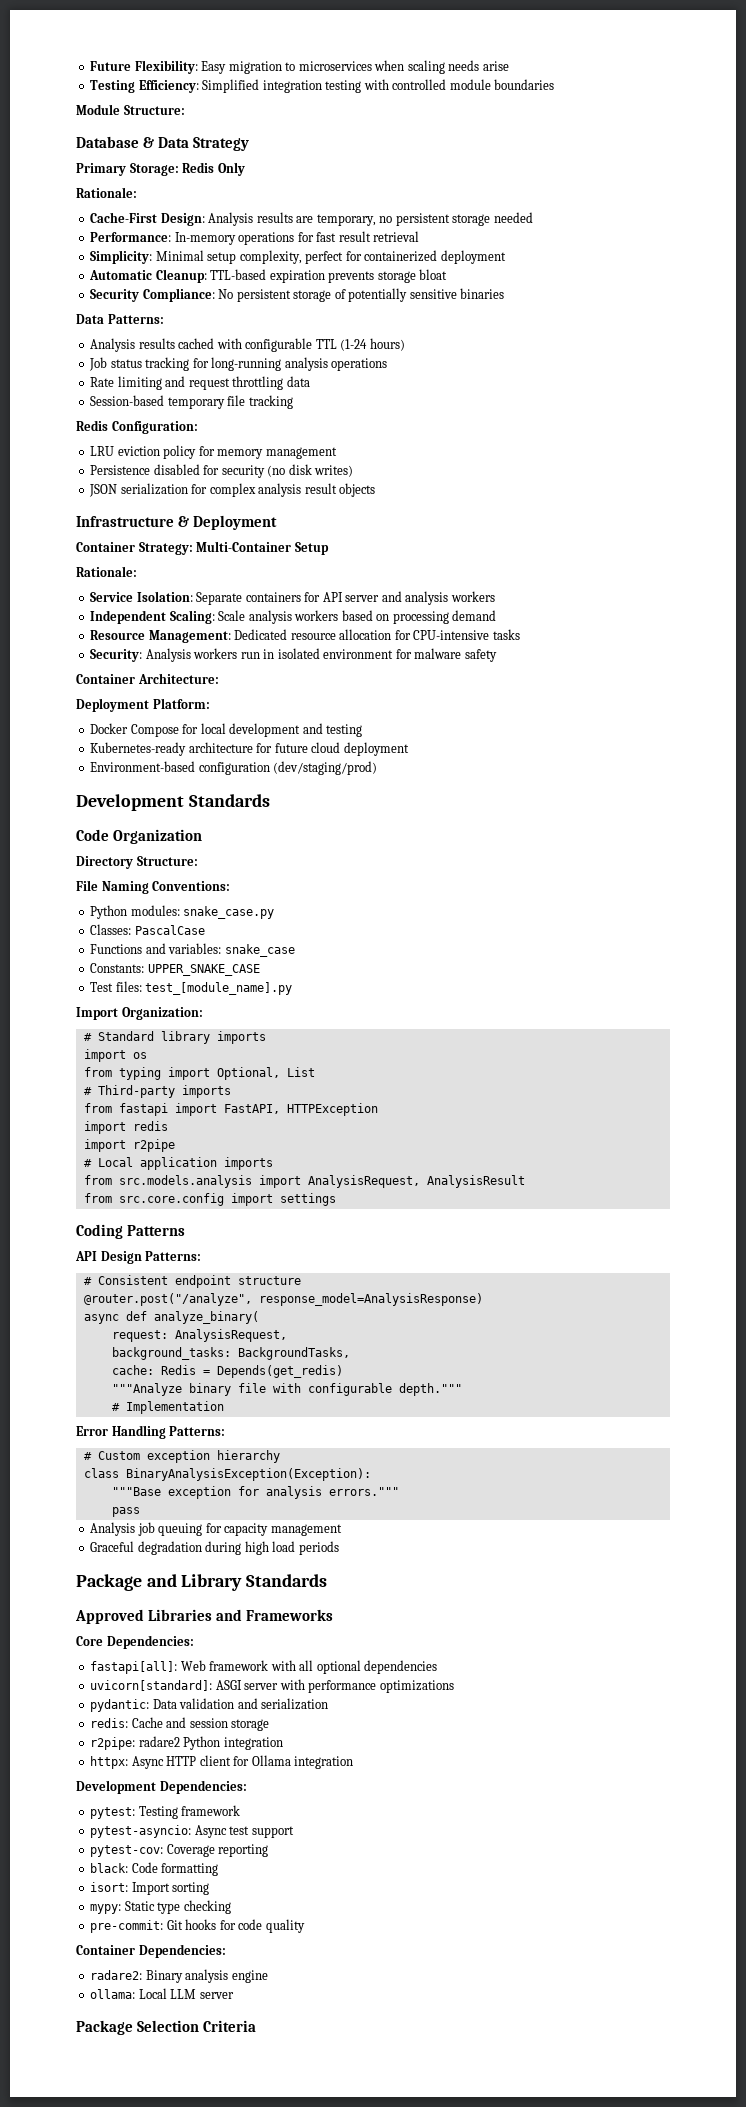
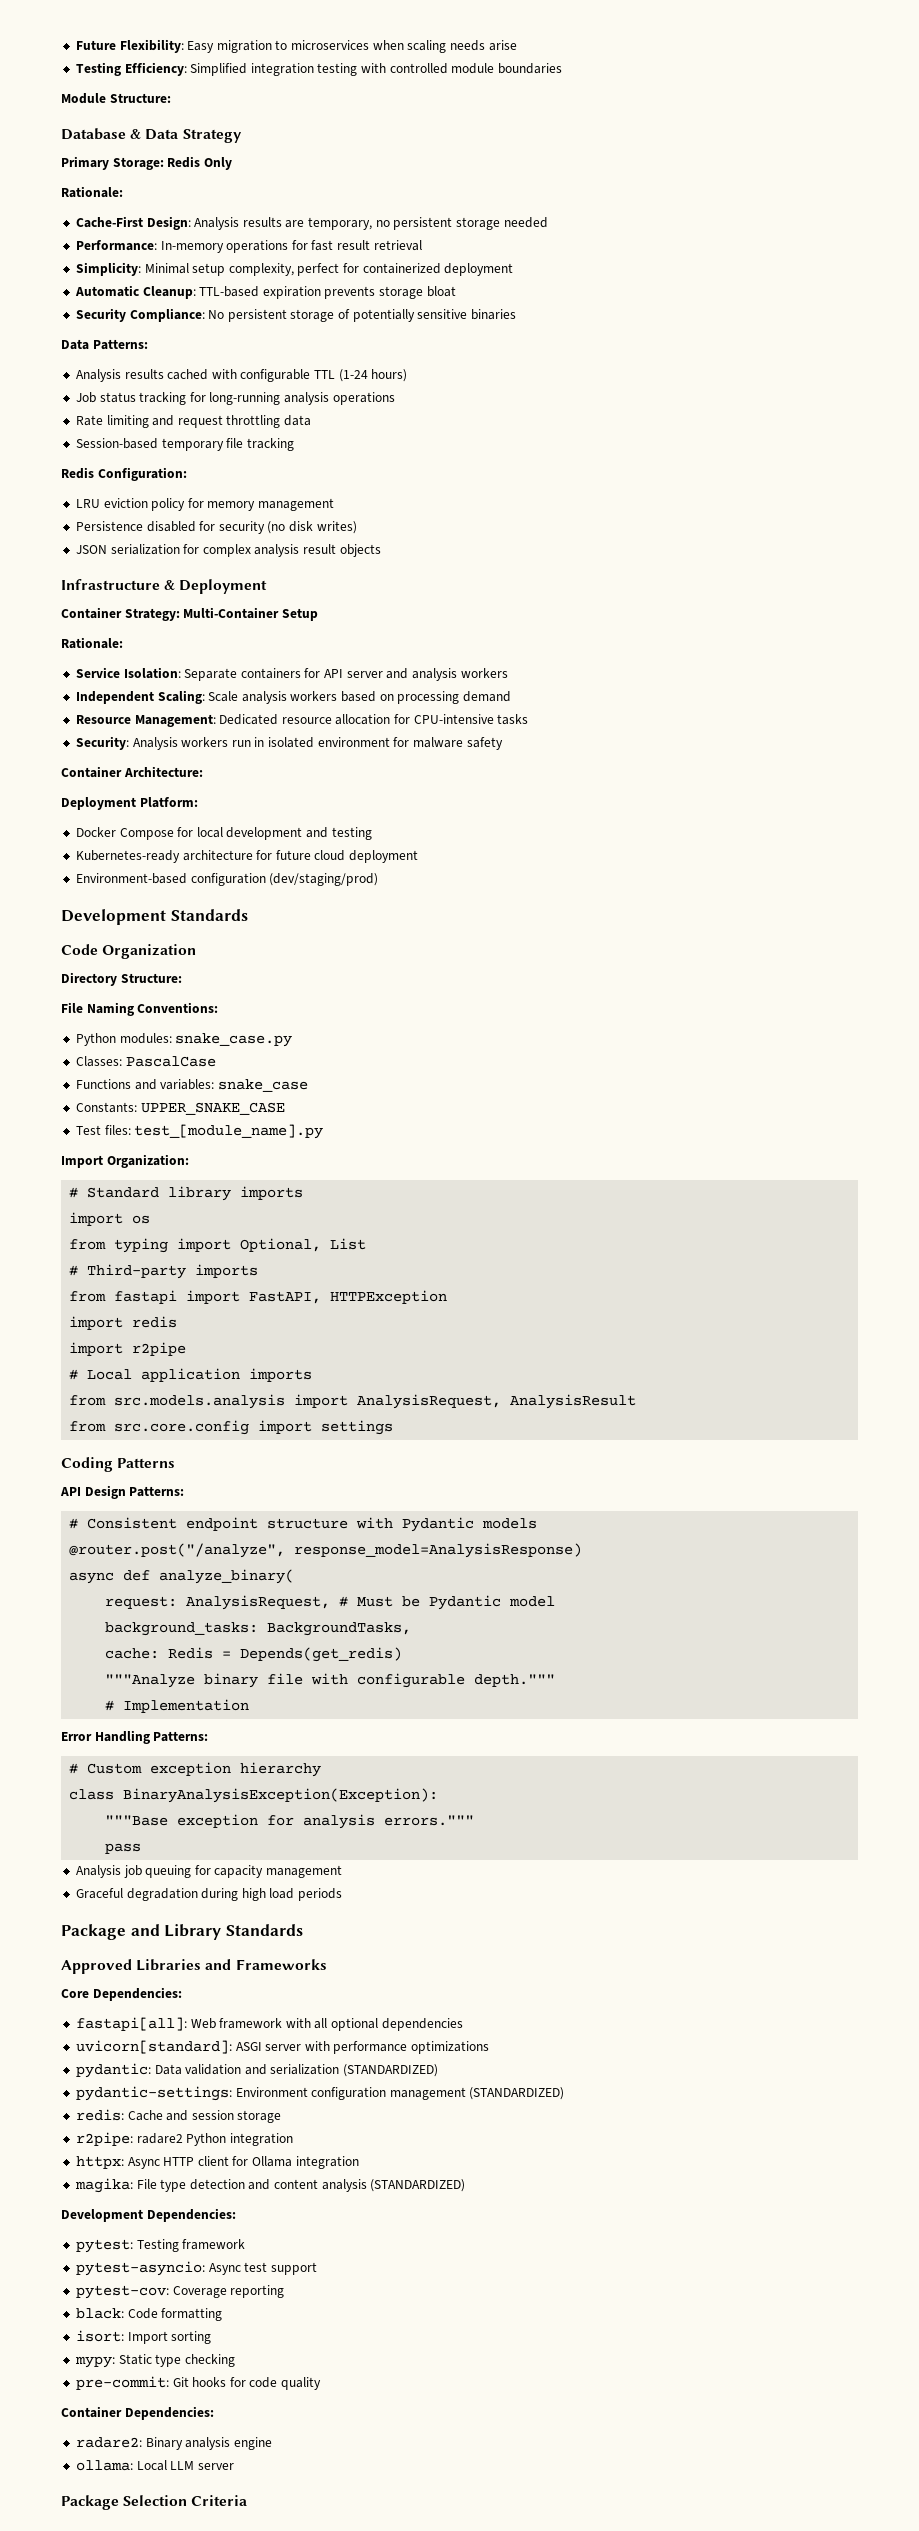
(301, 1280) none -> [356,1517,538,1532] with Pydantic models
(287, 1335) none -> [339,1595,556,1610] # Must be Pydantic model
(329, 1704) none -> [343,2064,439,2077] [75,2086,565,2101] (STANDARDIZED) // pydantic-settings: Environment configuration management (STANDARDIZED)
(354, 1762) none -> [74,2178,466,2193] // magika: File type detection and content analysis (STANDARDIZED)

